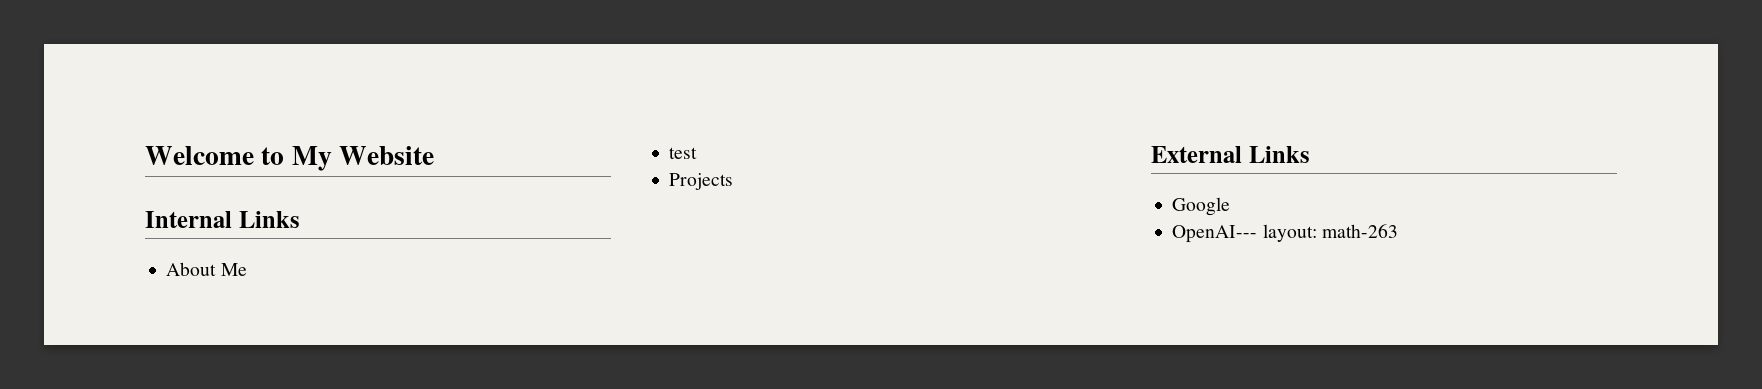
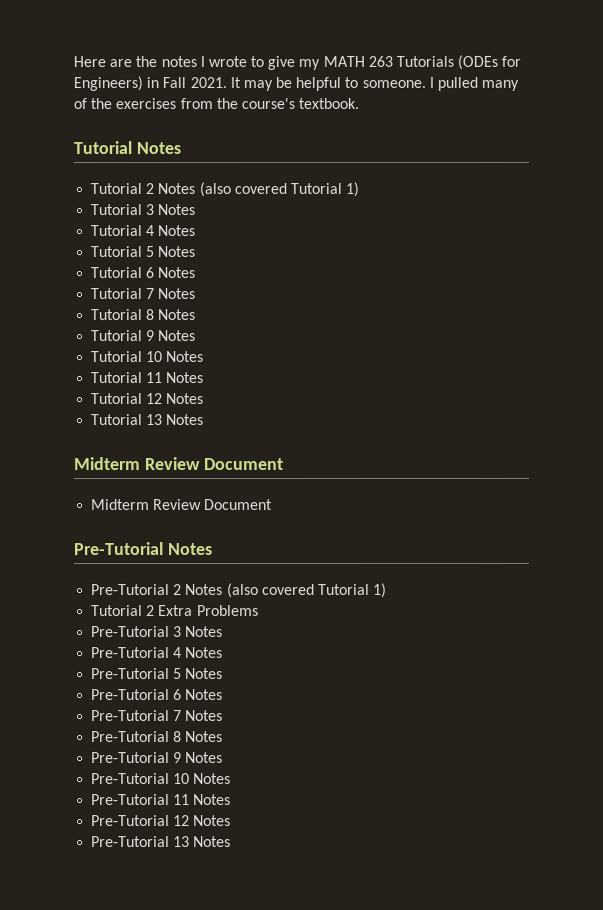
[145,146,435,171] [145,211,300,228] [166,262,247,276] [669,147,698,159] [669,173,734,190] [1151,146,1310,163] [1172,197,1231,216] [1172,224,1398,243] Welcome to My Website // Internal Links // About Me // test // Projects // External Links // Google // OpenAI--- layout: math-263 -> [73,54,522,71] [73,76,520,92] [73,97,360,110] [73,141,181,155] [90,181,360,198] [90,204,196,216] [90,225,196,237] [90,246,196,258] [90,267,196,279] [90,288,196,300] [90,309,196,321] [90,330,196,342] [90,351,204,363] [90,372,204,384] [90,393,204,405] [90,414,204,426] [74,457,284,471] [91,499,274,511] [74,542,213,556] [91,582,388,599] [91,605,259,617] [91,626,224,638] [91,647,224,659] [91,668,224,680] [91,689,224,701] [91,710,224,722] [91,731,224,743] [91,752,224,764] [91,773,232,785] [91,794,232,806] [91,815,232,827] [91,836,232,848] Here are the notes I wrote to give my MATH 263 Tutorials (ODEs for Engineers) in Fall 2021. It may be helpful to someone. I pulled many of the exercises from the course's textbook. // Tutorial Notes // Tutorial 2 Notes (also covered Tutorial 1) // Tutorial 3 Notes // Tutorial 4 Notes // Tutorial 5 Notes // Tutorial 6 Notes // Tutorial 7 Notes // Tutorial 8 Notes // Tutorial 9 Notes // Tutorial 10 Notes // Tutorial 11 Notes // Tutorial 12 Notes // Tutorial 13 Notes // Midterm Review Document // Midterm Review Document // Pre-Tutorial Notes // Pre-Tutorial 2 Notes (also covered Tutorial 1) // Tutorial 2 Extra Problems // Pre-Tutorial 3 Notes // Pre-Tutorial 4 Notes // Pre-Tutorial 5 Notes // Pre-Tutorial 6 Notes // Pre-Tutorial 7 Notes // Pre-Tutorial 8 Notes // Pre-Tutorial 9 Notes // Pre-Tutorial 10 Notes // Pre-Tutorial 11 Notes // Pre-Tutorial 12 Notes // Pre-Tutorial 13 Notes

